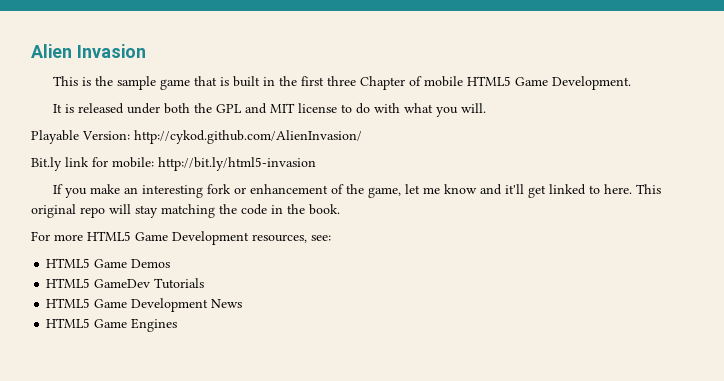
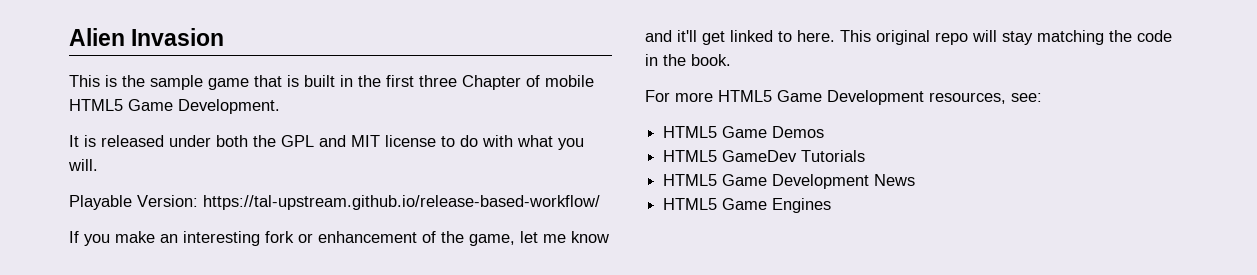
[134,130,362,144] [31,157,316,171] http://cykod.github.com/AlienInvasion/ // Bit.ly link for mobile: http://bit.ly/html5-invasion -> [203,195,600,210] https://tal-upstream.github.io/release-based-workflow/

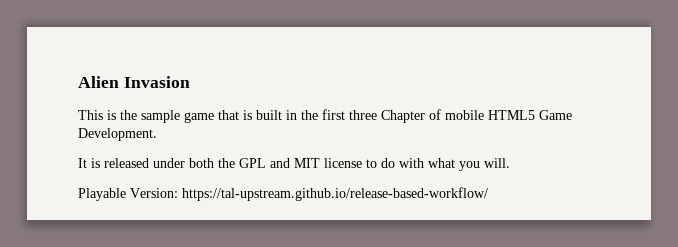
[69,231,609,246] [645,30,1172,45] [645,54,731,66] [645,90,1042,105] [663,126,825,138] [663,150,866,162] [663,174,916,189] [663,198,832,213] // If you make an interesting fork or enhancement of the game, let me know and it'll get linked to here. This original repo will stay matching the code in the book. // For more HTML5 Game Development resources, see: // HTML5 Game Demos // HTML5 GameDev Tutorials // HTML5 Game Development News // HTML5 Game Engines -> (488, 194) none

